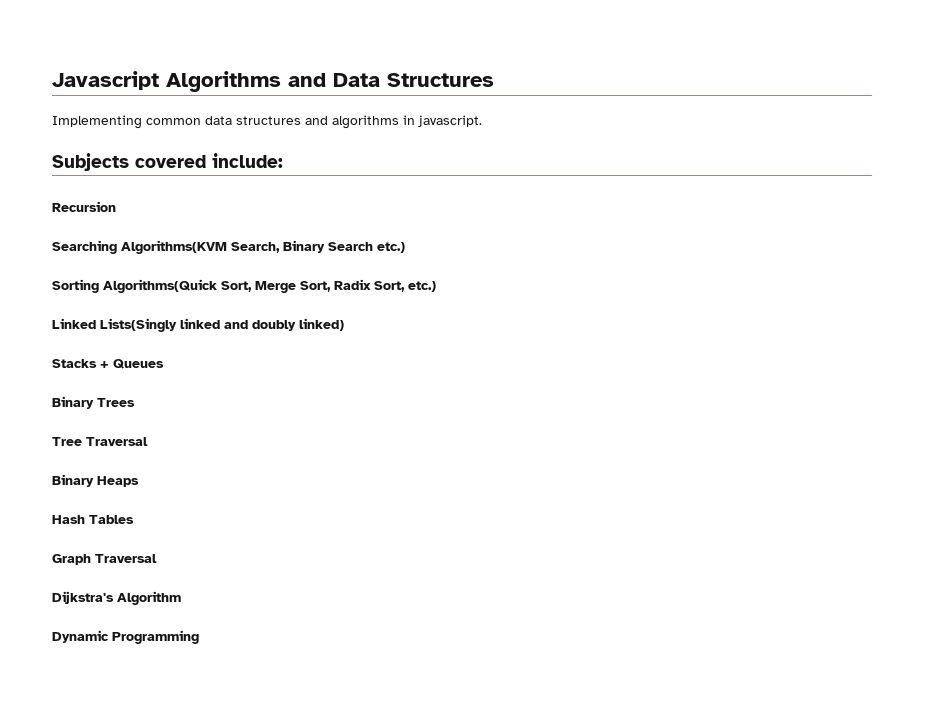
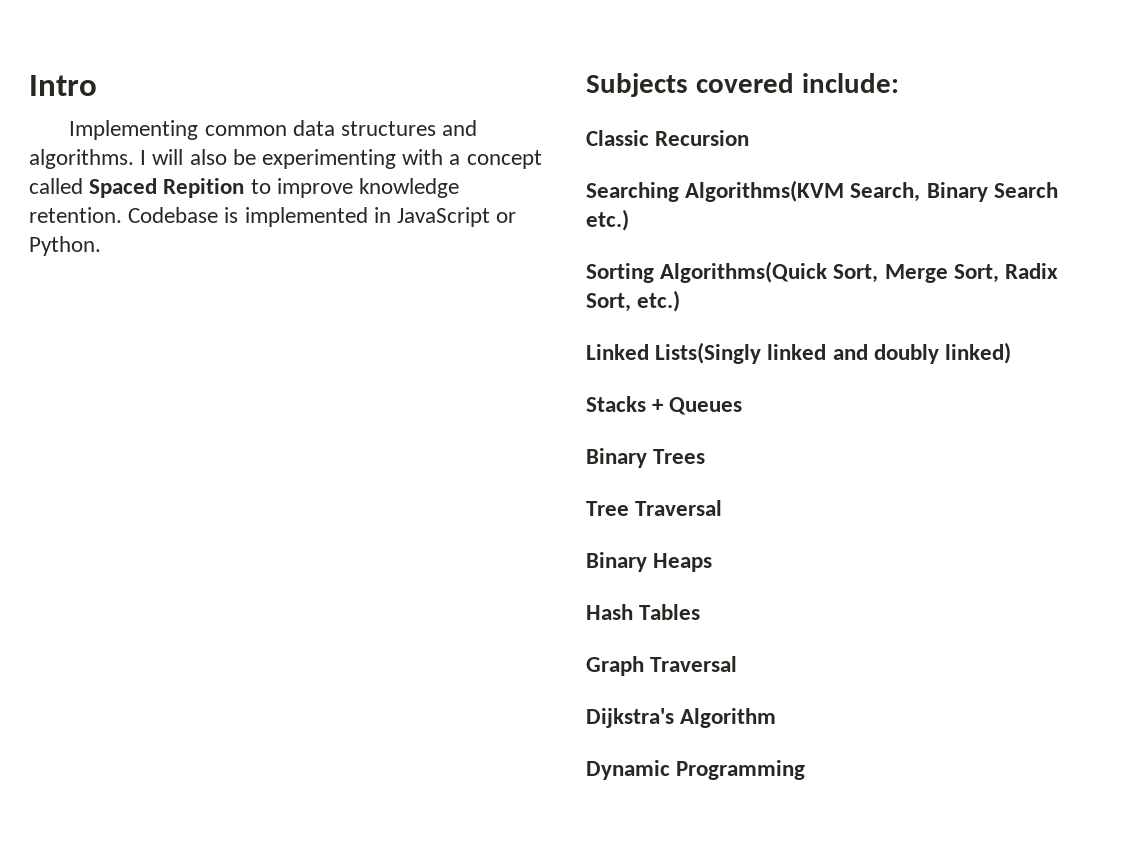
[52,71,494,92] Javascript Algorithms and Data Structures -> [29,75,97,96] Intro
[332,115,482,129] algorithms in javascript. -> [29,149,542,169] [29,178,460,198] [29,207,517,227] [29,236,101,256] algorithms. I will also be experimenting with a concept called Spaced Repition to improve knowledge retention. Codebase is implemented in JavaScript or Python.
(283, 160) none -> [586,130,649,146] Classic

